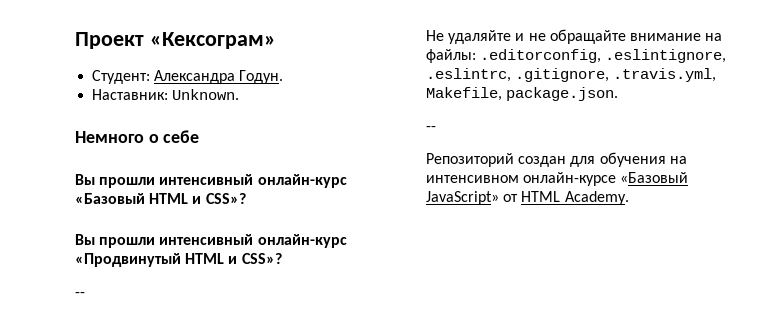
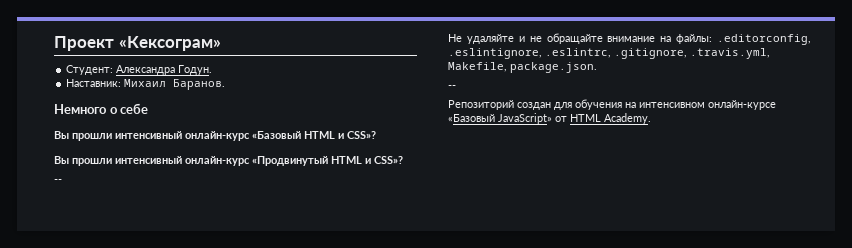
[172,89,240,100] Unknown. -> [124,79,226,90] Михаил Баранов.

